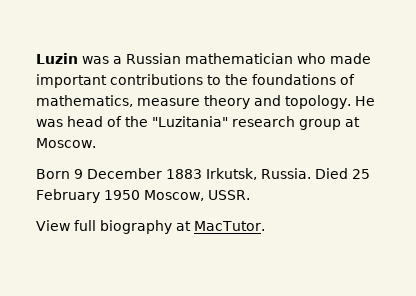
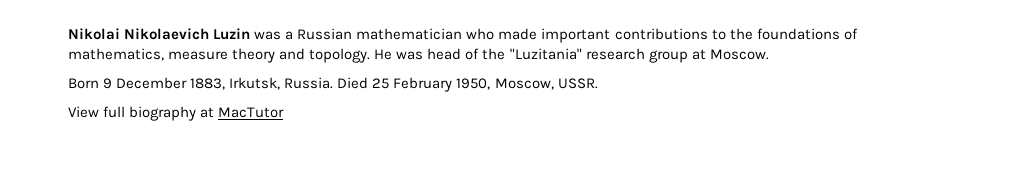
(36, 58) none -> [68,28,210,40] Nikolai Nikolaevich
[166,169,202,179] 1883 -> [190,78,226,90] 1883,
[104,190,140,200] 1950 -> [456,78,491,90] 1950,
[194,221,265,231] MacTutor. -> [218,107,285,118] MacTutor

